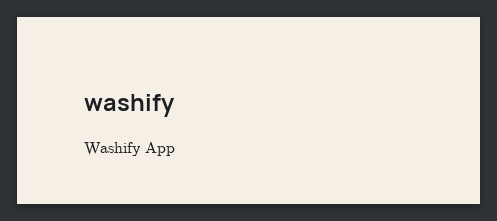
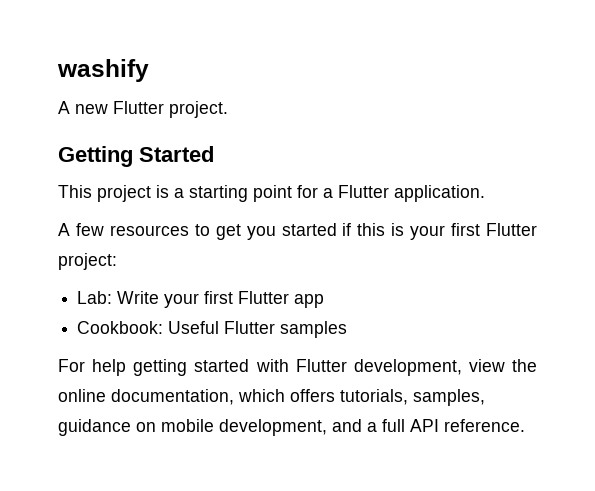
[84,142,175,156] Washify App -> [58,101,228,118] [58,146,214,167] [58,185,485,202] [58,223,538,240] [58,253,117,270] [77,291,325,308] [77,321,348,338] [58,359,537,376] [58,389,485,406] [58,419,525,436] A new Flutter project. // Getting Started // This project is a starting point for a Flutter application. // A few resources to get you started if this is your first Flutter project: // Lab: Write your first Flutter app // Cookbook: Useful Flutter samples // For help getting started with Flutter development, view the online documentation, which offers tutorials, samples, guidance on mobile development, and a full API reference.

